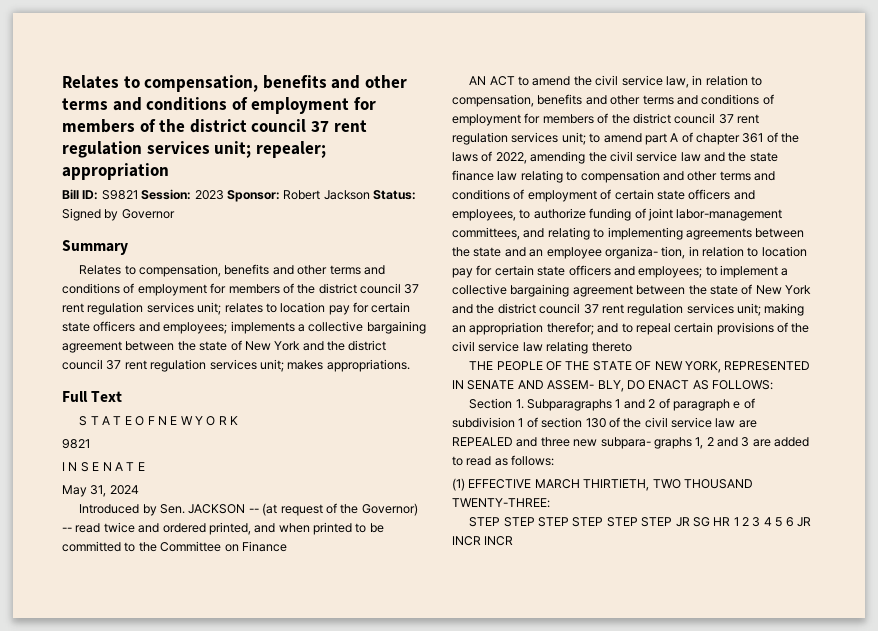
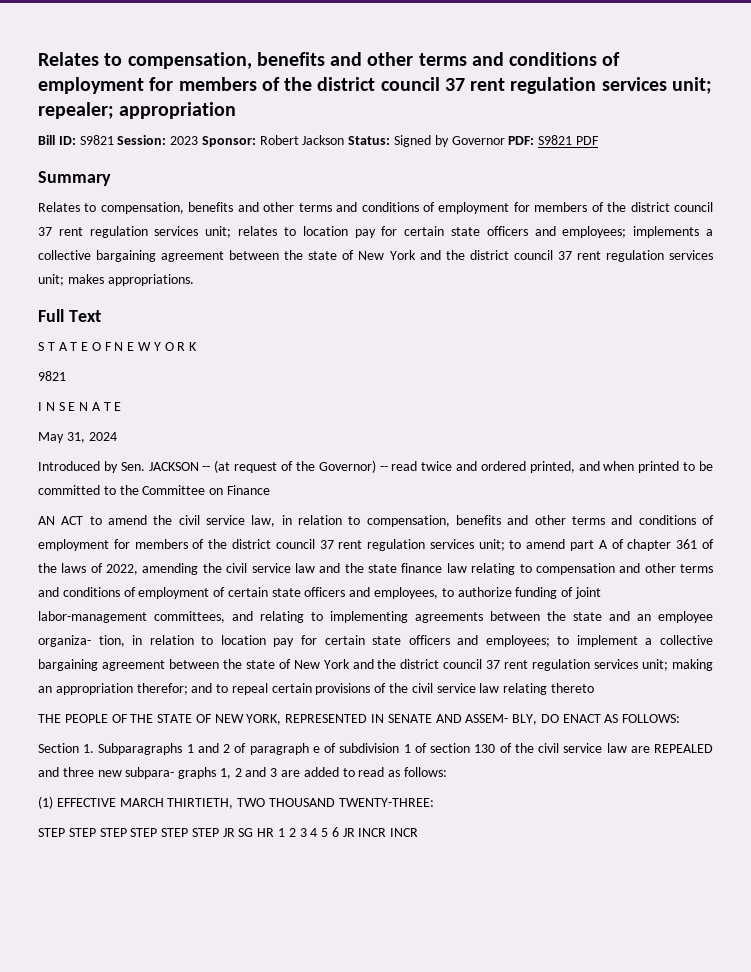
(175, 214) none -> [508,135,599,145] PDF: S9821 PDF

